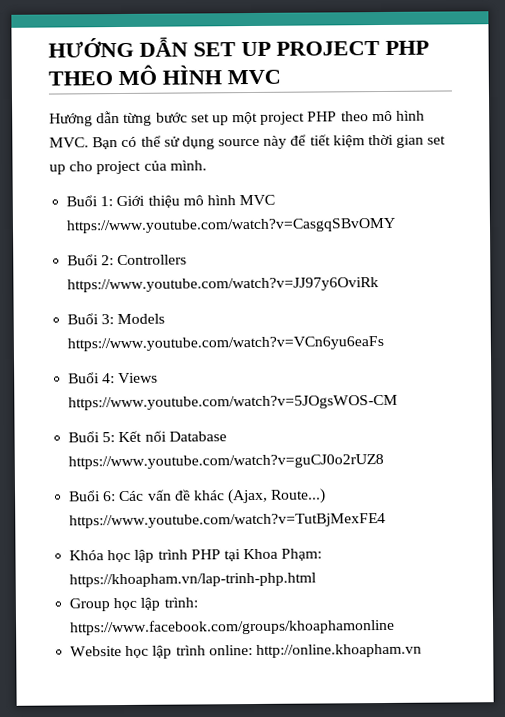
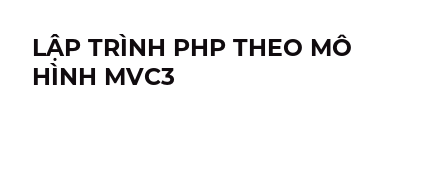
[48,36,429,58] [48,64,281,86] [49,110,426,127] [49,134,447,150] [49,160,207,175] [66,194,276,208] [66,217,397,234] [67,254,188,266] [67,277,380,293] [67,313,166,325] [67,335,385,352] [68,372,159,384] [68,394,399,411] [68,430,227,443] [68,453,385,470] [69,488,327,505] [69,512,387,529] [69,548,323,563] [69,572,317,588] [69,597,198,612] [70,618,396,636] [70,643,422,659] HƯỚNG DẪN SET UP PROJECT PHP THEO MÔ HÌNH MVC // Hướng dẫn từng bước set up một project PHP theo mô hình MVC. Bạn có thể sử dụng source này để tiết kiệm thời gian set up cho project của mình. // Buổi 1: Giới thiệu mô hình MVC https://www.youtube.com/watch?v=CasgqSBvOMY // Buổi 2: Controllers https://www.youtube.com/watch?v=JJ97y6OviRk // Buổi 3: Models https://www.youtube.com/watch?v=VCn6yu6eaFs // Buổi 4: Views https://www.youtube.com/watch?v=5JOgsWOS-CM // Buổi 5: Kết nối Database https://www.youtube.com/watch?v=guCJ0o2rUZ8 // Buổi 6: Các vấn đề khác (Ajax, Route...) https://www.youtube.com/watch?v=TutBjMexFE4 // Khóa học lập trình PHP tại Khoa Phạm: https://khoapham.vn/lap-trinh-php.html // Group học lập trình: https://www.facebook.com/groups/khoaphamonline // Website học lập trình online: http://online.khoapham.vn -> [32,34,352,61] [32,63,175,85] LẬP TRÌNH PHP THEO MÔ HÌNH MVC3

